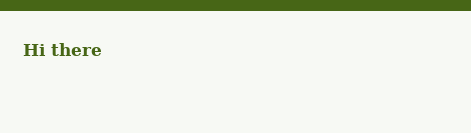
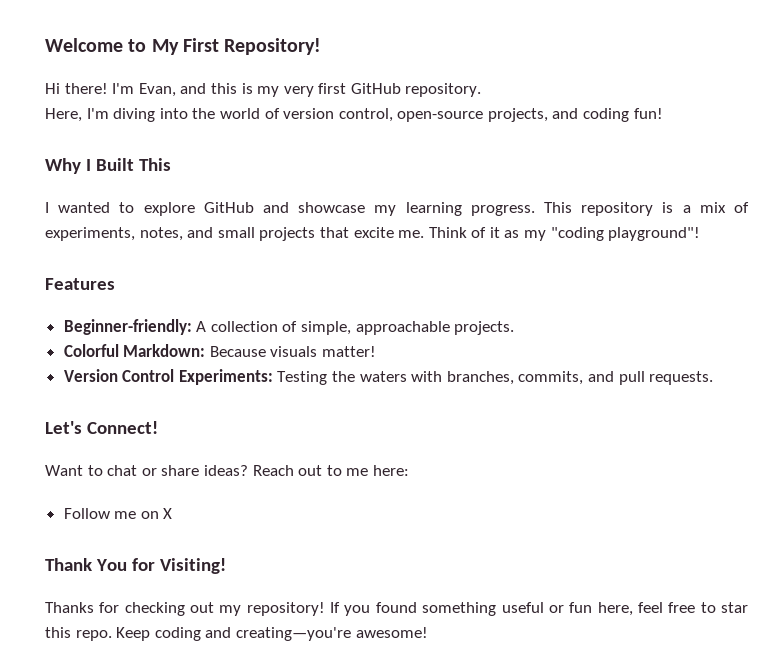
[23,43,102,56] Hi there -> [45,38,322,55] [45,83,482,97] [45,108,663,122] [45,158,171,174] [45,202,750,216] [45,227,701,241] [45,278,115,290] [63,319,515,335] [63,344,377,357] [63,369,714,385] [45,421,158,434] [45,465,409,476] [63,508,173,519] [45,558,226,574] [45,602,749,616] [45,627,428,641] Welcome to My First Repository! // Hi there! I'm Evan, and this is my very first GitHub repository. // Here, I'm diving into the world of version control, open-source projects, and coding fun! // Why I Built This // I wanted to explore GitHub and showcase my learning progress. This repository is a mix of experiments, notes, and small projects that excite me. Think of it as my "coding playground"! // Features // Beginner-friendly: A collection of simple, approachable projects. // Colorful Markdown: Because visuals matter! // Version Control Experiments: Testing the waters with branches, commits, and pull requests. // Let's Connect! // Want to chat or share ideas? Reach out to me here: // Follow me on X // Thank You for Visiting! // Thanks for checking out my repository! If you found something useful or fun here, feel free to star this repo. Keep coding and creating—you're awesome!

